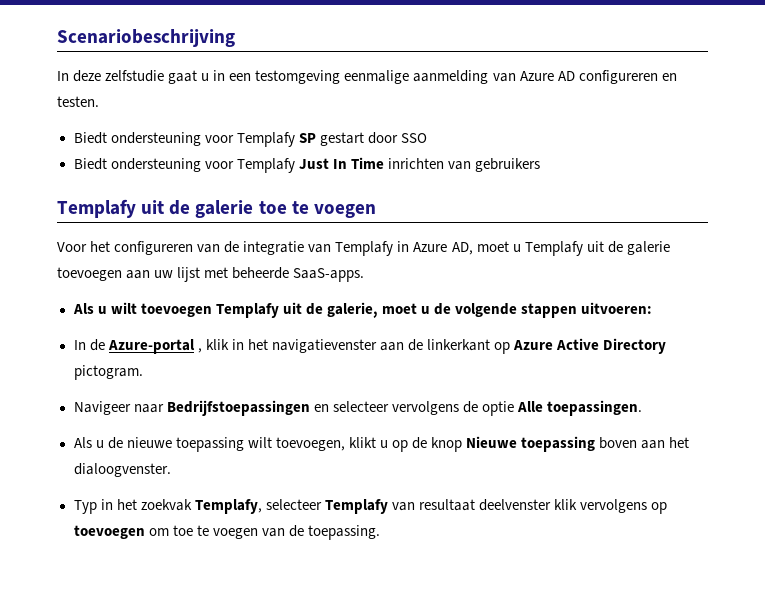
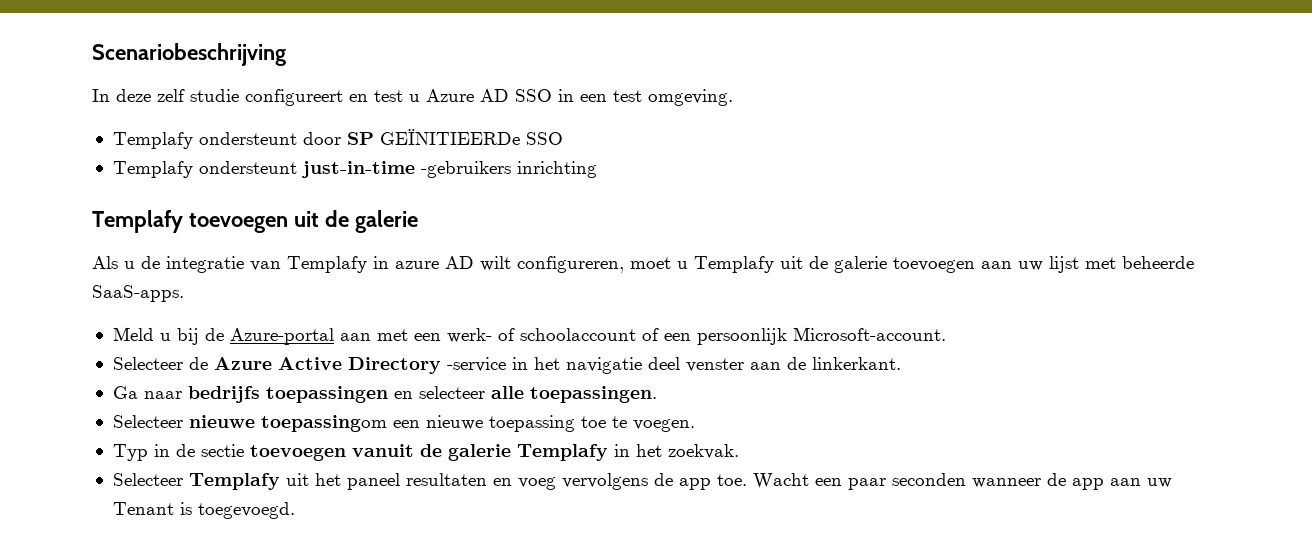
[105,70,677,84] [57,96,99,107] [73,132,427,147] [73,157,540,173] [57,199,376,218] [57,241,221,255] zelfstudie gaat u in een testomgeving eenmalige aanmelding van Azure AD configureren en testen. // Biedt ondersteuning voor Templafy SP gestart door SSO // Biedt ondersteuning voor Templafy Just In Time inrichten van gebruikers // Templafy uit de galerie toe te voegen // Voor het configureren van -> [157,89,733,106] [112,129,563,149] [112,161,597,178] [92,210,418,233] [92,256,135,269] zelf studie configureert en test u Azure AD SSO in een test omgeving. // Templafy ondersteunt door SP GEÏNITIEERDe SSO // Templafy ondersteunt just-in-time -gebruikers inrichting // Templafy toevoegen uit de galerie // Als u
[413,242,473,255] Azure AD, -> [395,256,624,273] azure AD wilt configureren,
[72,302,653,318] [73,338,667,354] [73,365,143,380] [73,400,642,416] [73,436,690,452] [73,463,171,477] [73,499,668,514] [73,525,380,540] Als u wilt toevoegen Templafy uit de galerie, moet u de volgende stappen uitvoeren: // In de Azure-portal , klik in het navigatievenster aan de linkerkant op Azure Active Directory pictogram. // Navigeer naar Bedrijfstoepassingen en selecteer vervolgens de optie Alle toepassingen. // Als u de nieuwe toepassing wilt toevoegen, klikt u op de knop Nieuwe toepassing boven aan het dialoogvenster. // Typ in het zoekvak Templafy, selecteer Templafy van resultaat deelvenster klik vervolgens op toevoegen om toe te voegen van de toepassing. -> [112,327,946,345] [112,357,901,374] [112,386,657,403] [112,415,695,432] [112,444,739,461] [112,473,1172,490] [112,502,295,519] Meld u bij de Azure-portal aan met een werk- of schoolaccount of een persoonlijk Microsoft-account. // Selecteer de Azure Active Directory -service in het navigatie deel venster aan de linkerkant. // Ga naar bedrijfs toepassingen en selecteer alle toepassingen. // Selecteer nieuwe toepassingom een nieuwe toepassing toe te voegen. // Typ in de sectie toevoegen vanuit de galerie Templafy in het zoekvak. // Selecteer Templafy uit het paneel resultaten en voeg vervolgens de app toe. Wacht een paar seconden wanneer de app aan uw Tenant is toegevoegd.

